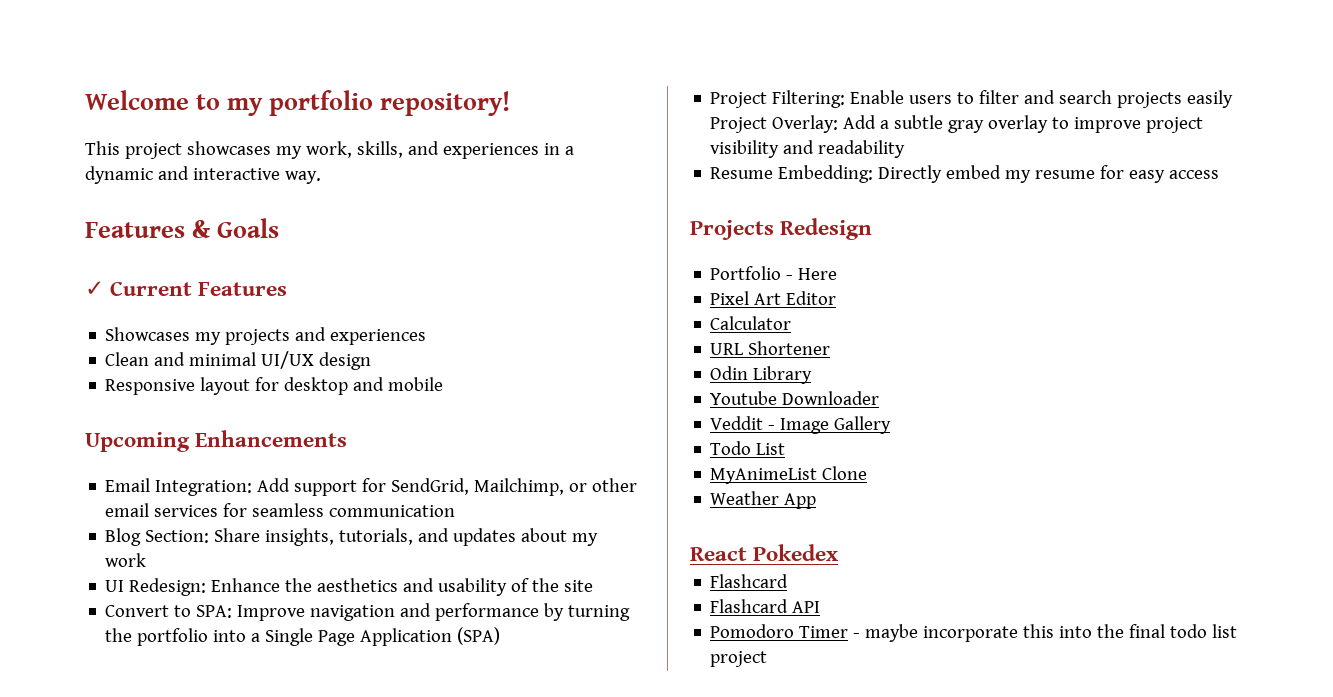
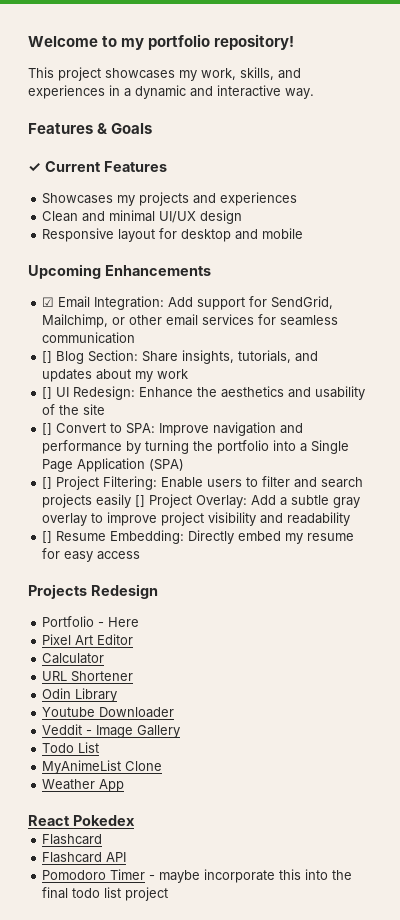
(348, 438) none -> [42,297,55,307] ☑
(456, 511) none -> [42,351,53,363] []
(147, 560) none -> [42,387,53,399] []
(594, 586) none -> [42,423,53,435] []
(501, 636) none -> [42,477,53,489] []
(1234, 99) none -> [135,495,146,507] []
(906, 149) none -> [42,531,53,543] []

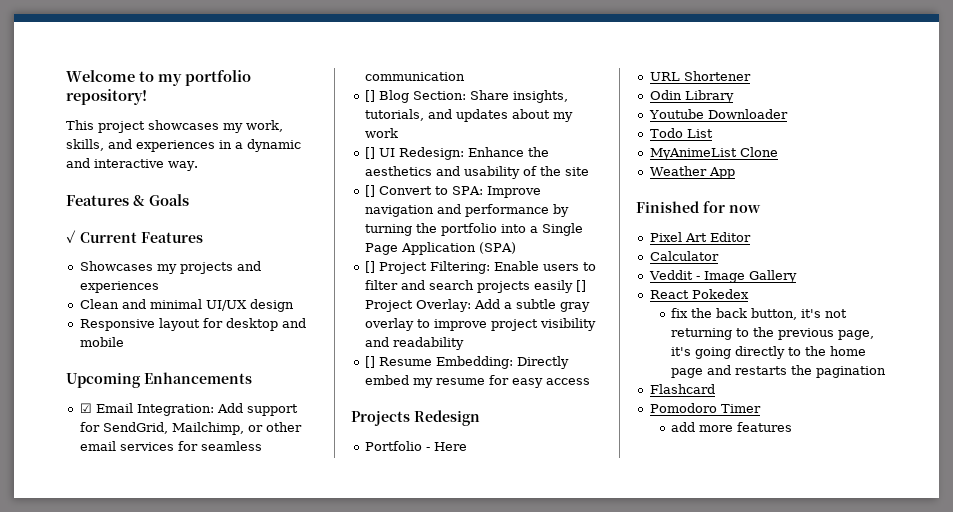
[42,634,134,645] [42,653,105,664] // Pixel Art Editor // Calculator -> (467, 446) none
[42,724,181,738] // Veddit - Image Gallery -> (788, 114) none
[28,815,135,826] [42,834,103,845] [42,852,127,863] React Pokedex // Flashcard // Flashcard API -> [636,201,761,213] [649,232,751,242] [649,251,719,261] [648,270,797,283] [649,289,749,299] [670,308,847,320] [670,327,874,340] [670,346,866,359] [670,365,886,378] [649,384,715,394] Finished for now // Pixel Art Editor // Calculator // Veddit - Image Gallery // React Pokedex // fix the back button, it's not returning to the previous page, it's going directly to the home page and restarts the pagination // Flashcard
[149,869,353,883] [42,887,169,901] - maybe incorporate this into the final todo list project -> [670,422,792,432] // add more features

